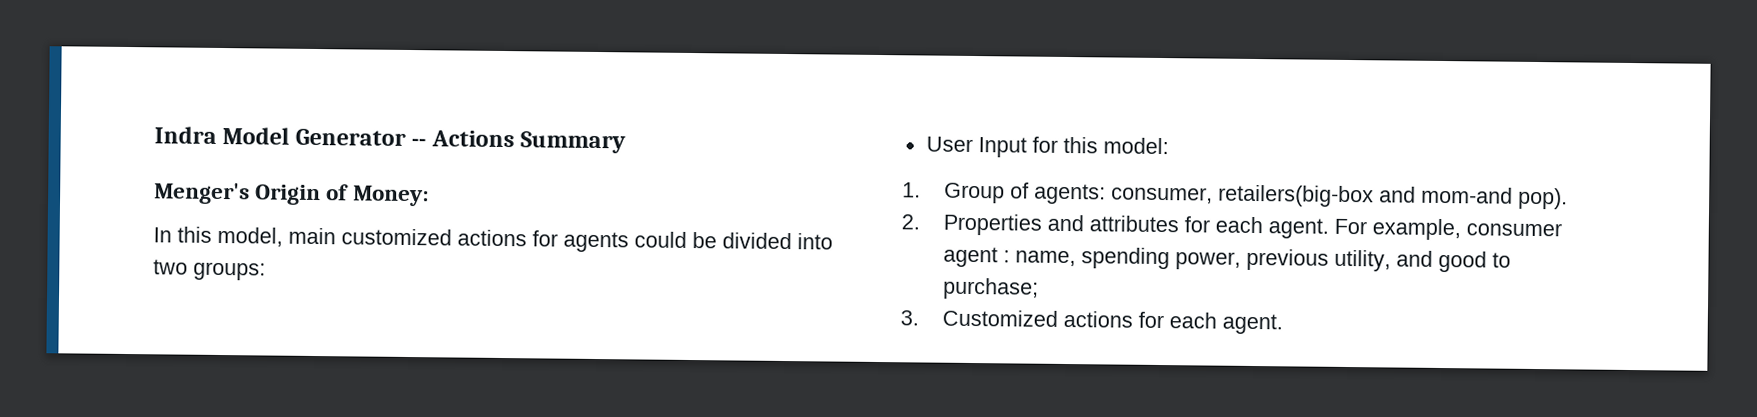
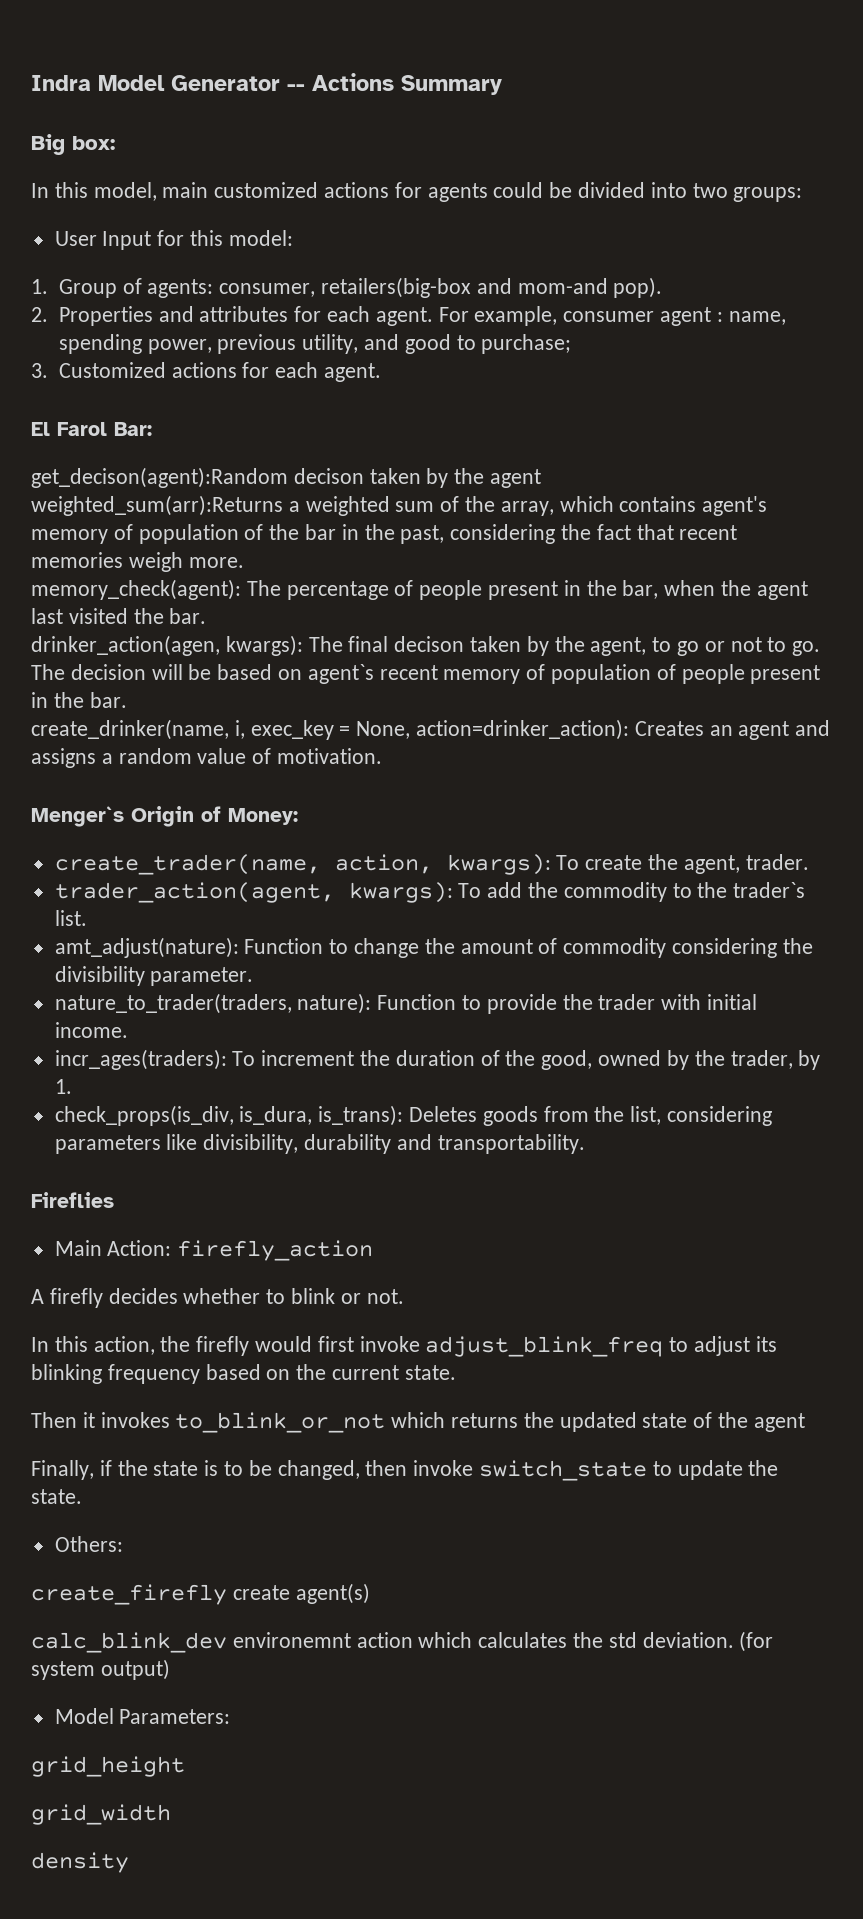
[154,182,429,207] Menger's Origin of Money: -> [31,134,115,155] Big box:
(1284, 324) none -> [31,422,152,436] [31,467,542,488] [31,495,768,516] [31,524,738,544] [31,552,244,572] [31,579,808,600] [31,608,207,624] [31,635,821,656] [31,664,821,684] [31,692,127,708] [31,719,831,740] [31,748,383,768] [31,806,298,827] [54,854,809,875] [54,882,806,903] [54,910,87,926] [54,937,813,958] [54,966,254,986] [54,993,758,1014] [54,1022,128,1038] [54,1049,821,1070] [54,1079,72,1094] [54,1105,773,1126] [54,1134,585,1154] [31,1192,114,1208] [54,1240,374,1261] [31,1288,404,1308] [31,1336,777,1357] [31,1364,456,1384] [31,1412,805,1433] [31,1460,779,1481] [31,1489,82,1504] [54,1536,123,1552] [31,1583,370,1605] [31,1631,774,1653] [31,1659,170,1680] [54,1708,231,1724] [31,1756,185,1777] [31,1804,171,1825] [31,1852,129,1873] // El Farol Bar: // get_decison(agent):Random decison taken by the agent // weighted_sum(arr):Returns a weighted sum of the array, which contains agent's memory of population of the bar in the past, considering the fact that recent memories weigh more. // memory_check(agent): The percentage of people present in the bar, when the agent last visited the bar. // drinker_action(agen, kwargs): The final decison taken by the agent, to go or not to go. The decision will be based on agent`s recent memory of population of people present in the bar. // create_drinker(name, i, exec_key = None, action=drinker_action): Creates an agent and assigns a random value of motivation. // Menger`s Origin of Money: // create_trader(name, action, kwargs): To create the agent, trader. // trader_action(agent, kwargs): To add the commodity to the trader`s list. // amt_adjust(nature): Function to change the amount of commodity considering the divisibility parameter. // nature_to_trader(traders, nature): Function to provide the trader with initial income. // incr_ages(traders): To increment the duration of the good, owned by the trader, by 1. // check_props(is_div, is_dura, is_trans): Deletes goods from the list, considering parameters like divisibility, durability and transportability. // Fireflies // Main Action: firefly_action // A firefly decides whether to blink or not. // In this action, the firefly would first invoke adjust_blink_freq to adjust its blinking frequency based on the current state. // Then it invokes to_blink_or_not which returns the updated state of the agent // Finally, if the state is to be changed, then invoke switch_state to update the state. // Others: // create_firefly create agent(s) // calc_blink_dev environemnt action which calculates the std deviation. (for system output) // Model Parameters: // grid_height // grid_width // density

